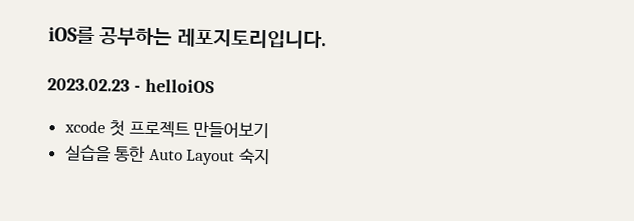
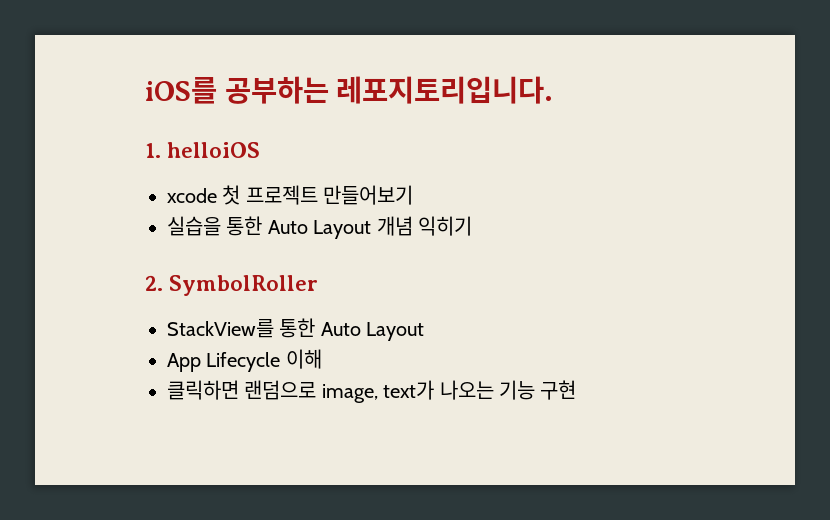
[47,78,141,92] 2023.02.23 - -> [145,143,161,158] 1.
[239,148,271,165] 숙지 -> [376,216,472,236] [145,275,319,296] [167,318,425,341] [167,349,322,372] [167,380,577,403] 개념 익히기 // 2. SymbolRoller // StackView를 통한 Auto Layout // App Lifecycle 이해 // 클릭하면 랜덤으로 image, text가 나오는 기능 구현

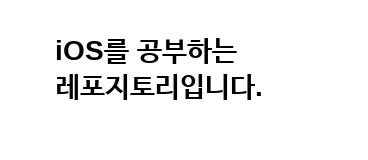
[145,142,261,158] [167,185,414,205] [167,216,472,239] [145,275,319,296] [167,318,425,341] [167,349,322,372] [167,380,577,403] // 1. helloiOS // xcode 첫 프로젝트 만들어보기 // 실습을 통한 Auto Layout 개념 익히기 // 2. SymbolRoller // StackView를 통한 Auto Layout // App Lifecycle 이해 // 클릭하면 랜덤으로 image, text가 나오는 기능 구현 -> (263, 87) none

